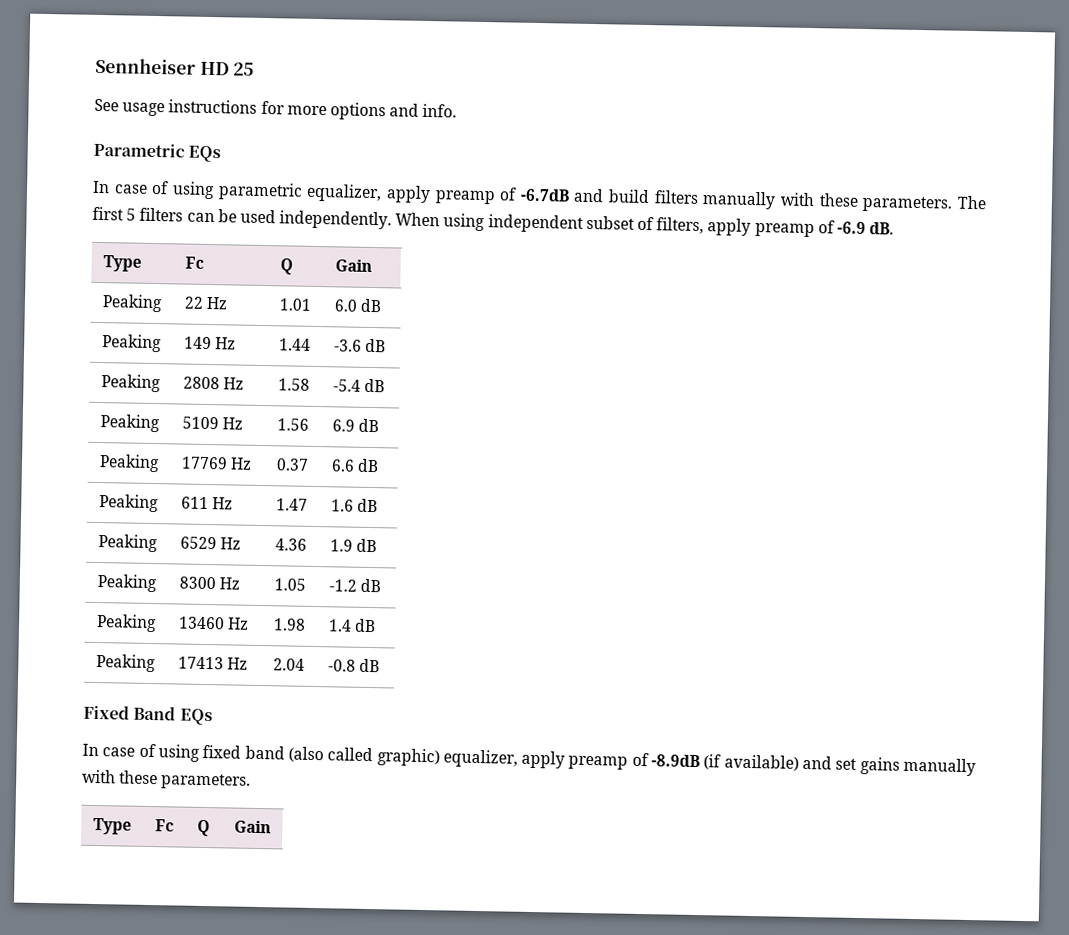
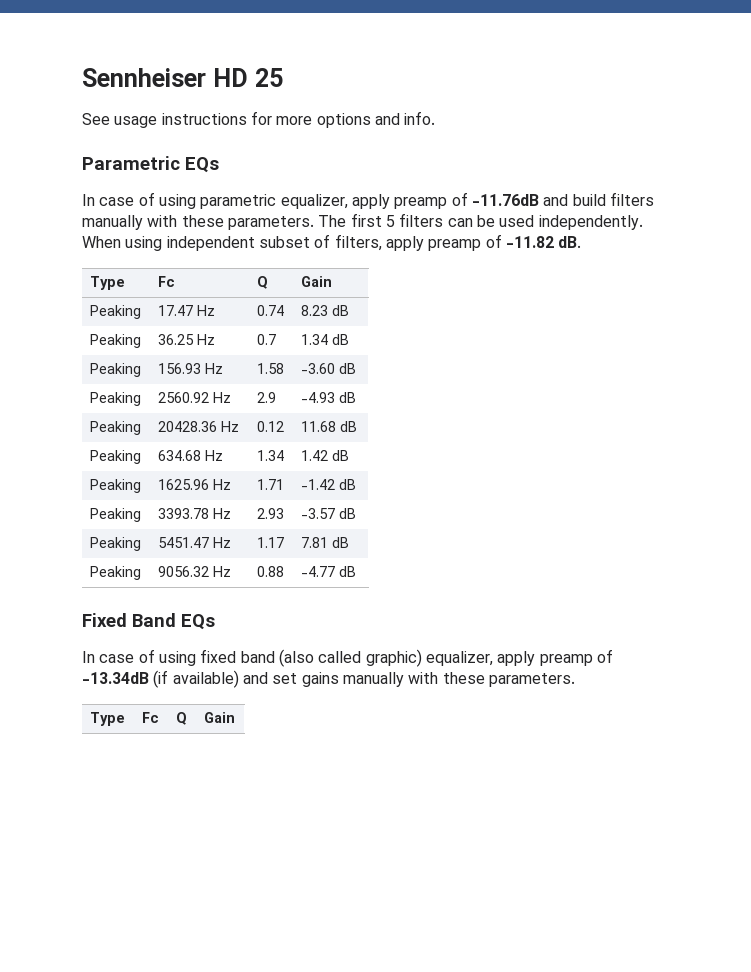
[519,188,570,202] -6.7dB -> [471,194,539,206] -11.76dB
[836,221,866,235] -6.9 -> [505,236,554,248] -11.82
[183,296,228,310] [278,298,312,311] [333,298,382,313] [101,334,162,353] [183,336,236,350] [278,338,311,351] [333,338,386,353] [100,374,161,393] [182,376,220,390] 22 Hz | 1.01 | 6.0 dB // Peaking | 149 Hz | 1.44 | -3.6 dB // Peaking | 2808 -> [158,305,216,316] [257,305,285,316] [301,305,350,316] [90,334,142,348] [158,334,216,345] [257,334,277,345] [301,334,350,345] [90,363,142,377] [158,363,202,374] 17.47 Hz | 0.74 | 8.23 dB // Peaking | 36.25 Hz | 0.7 | 1.34 dB // Peaking | 156.93
[332,378,385,393] [99,414,160,433] [181,416,243,430] [276,418,309,431] [331,418,379,433] [98,454,160,473] [180,456,252,470] [275,458,309,471] [330,458,379,473] [98,494,159,513] [180,496,233,510] [275,498,308,511] [330,498,378,513] [97,534,158,553] [179,536,241,550] [274,538,307,551] [329,538,377,553] [96,574,157,593] [178,576,240,590] [273,578,306,591] [328,578,381,593] [95,613,157,633] [177,616,249,630] [272,618,306,631] [327,618,376,633] [95,653,156,673] [177,656,248,670] [272,658,305,671] [327,659,356,672] -5.4 dB // Peaking | 5109 Hz | 1.56 | 6.9 dB // Peaking | 17769 Hz | 0.37 | 6.6 dB // Peaking | 611 Hz | 1.47 | 1.6 dB // Peaking | 6529 Hz | 4.36 | 1.9 dB // Peaking | 8300 Hz | 1.05 | -1.2 dB // Peaking | 13460 Hz | 1.98 | 1.4 dB // Peaking | 17413 Hz | 2.04 | -0.8 -> [301,363,357,374] [90,392,142,406] [158,392,232,403] [257,392,277,403] [301,392,357,403] [90,421,142,435] [158,421,240,432] [257,421,285,432] [301,421,358,432] [90,450,142,464] [158,450,224,461] [257,450,285,461] [301,450,350,461] [90,479,142,493] [158,479,232,490] [257,479,285,490] [301,479,357,490] [90,508,142,522] [158,508,232,519] [257,508,285,519] [301,508,357,519] [90,537,142,551] [158,537,232,548] [257,537,285,548] [301,537,350,548] [90,566,142,580] [158,566,232,577] [257,566,285,577] [301,566,336,577] -3.60 dB // Peaking | 2560.92 Hz | 2.9 | -4.93 dB // Peaking | 20428.36 Hz | 0.12 | 11.68 dB // Peaking | 634.68 Hz | 1.34 | 1.42 dB // Peaking | 1625.96 Hz | 1.71 | -1.42 dB // Peaking | 3393.78 Hz | 2.93 | -3.57 dB // Peaking | 5451.47 Hz | 1.17 | 7.81 dB // Peaking | 9056.32 Hz | 0.88 | -4.77
[651,754,701,768] -8.9dB -> [82,672,149,684] -13.34dB

